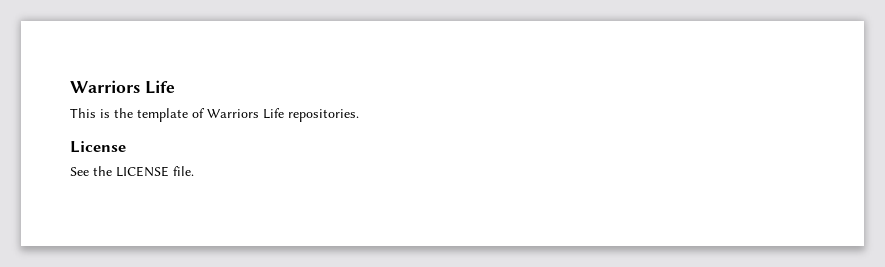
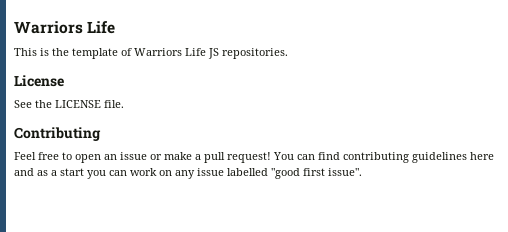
(284, 113) none -> [208,48,219,59] JS
(194, 171) none -> [14,127,101,141] [14,152,494,163] [14,168,362,179] // Contributing // Feel free to open an issue or make a pull request! You can find contributing guidelines here and as a start you can work on any issue labelled "good first issue".

